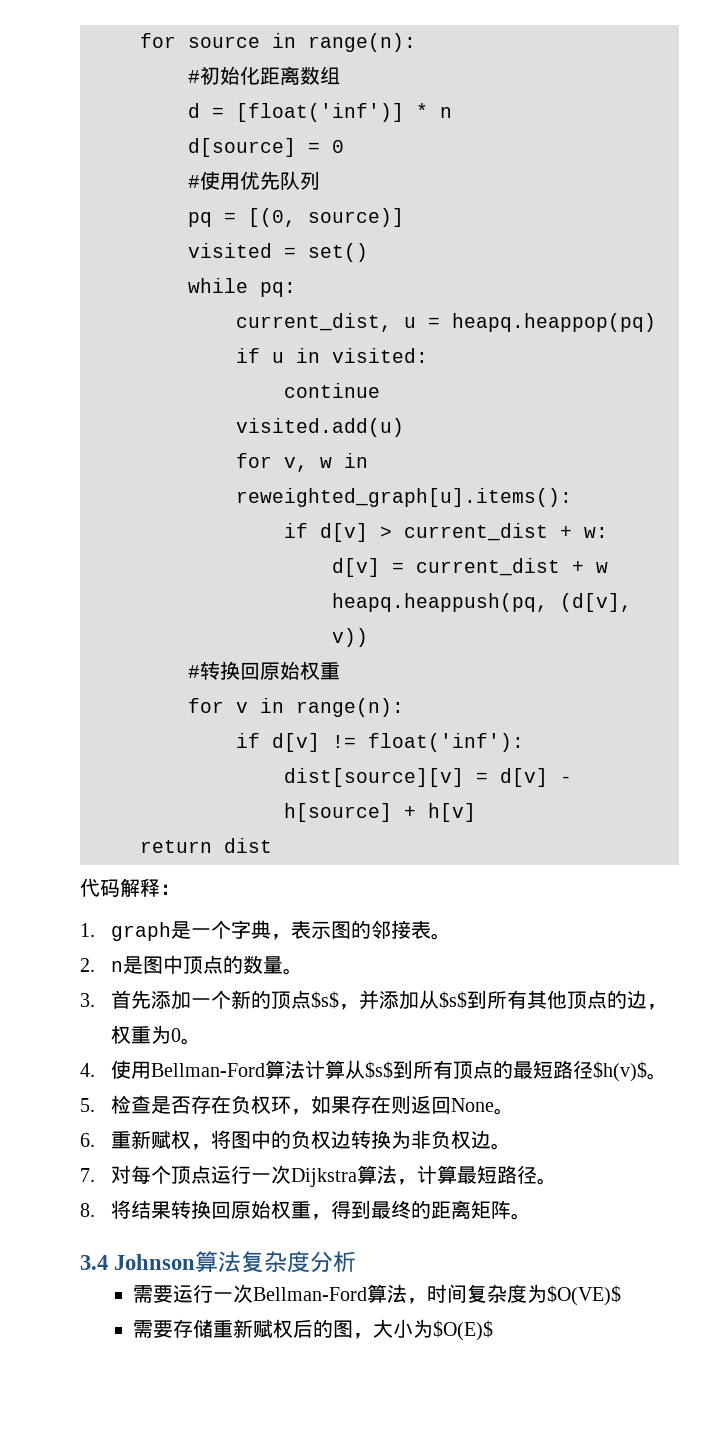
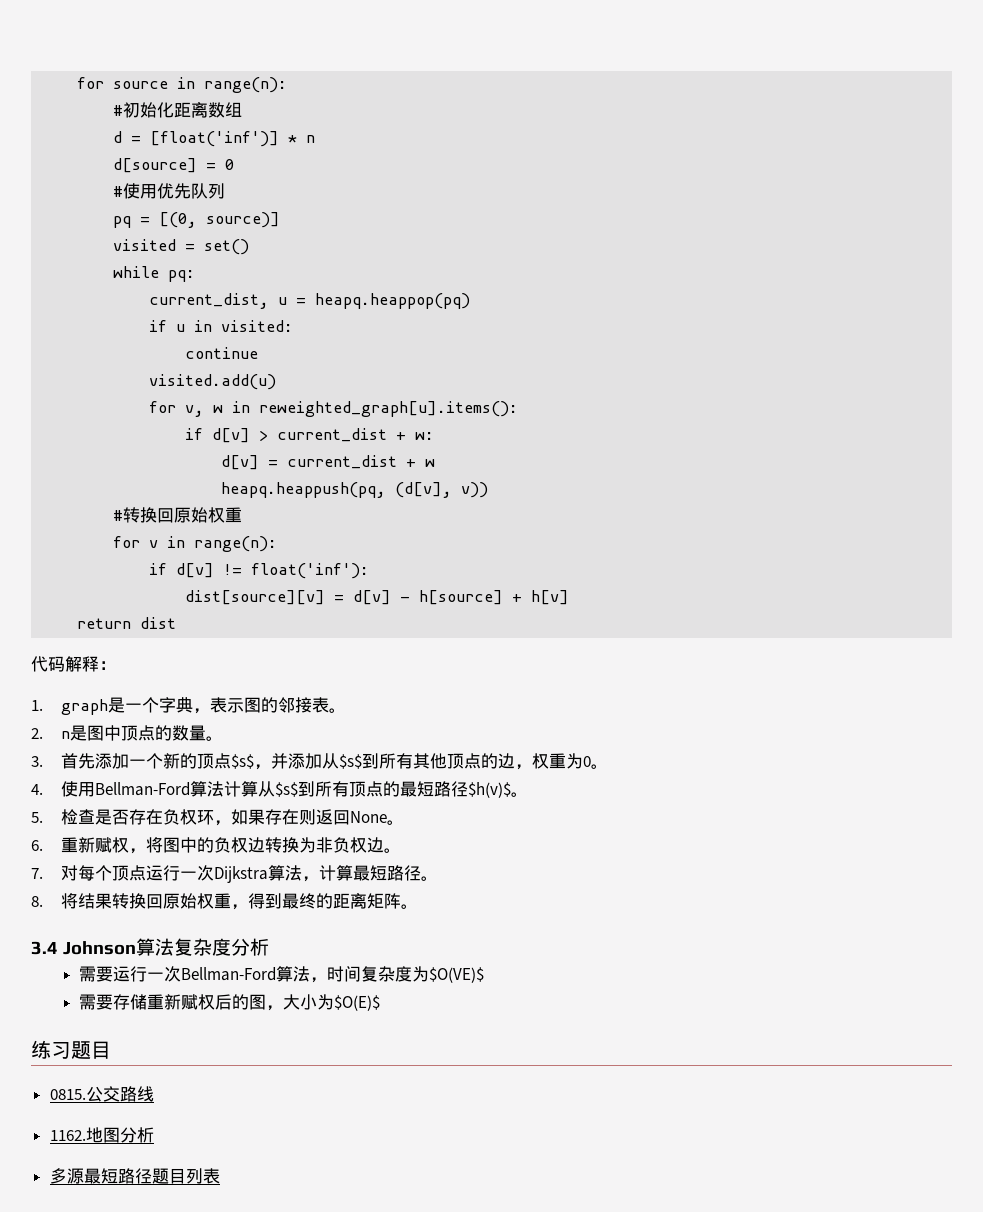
(494, 1330) none -> [31,1040,111,1059] [49,1086,154,1102] [49,1127,154,1143] [49,1168,220,1184] // 练习题目 // 0815.公交路线 // 1162.地图分析 // 多源最短路径题目列表

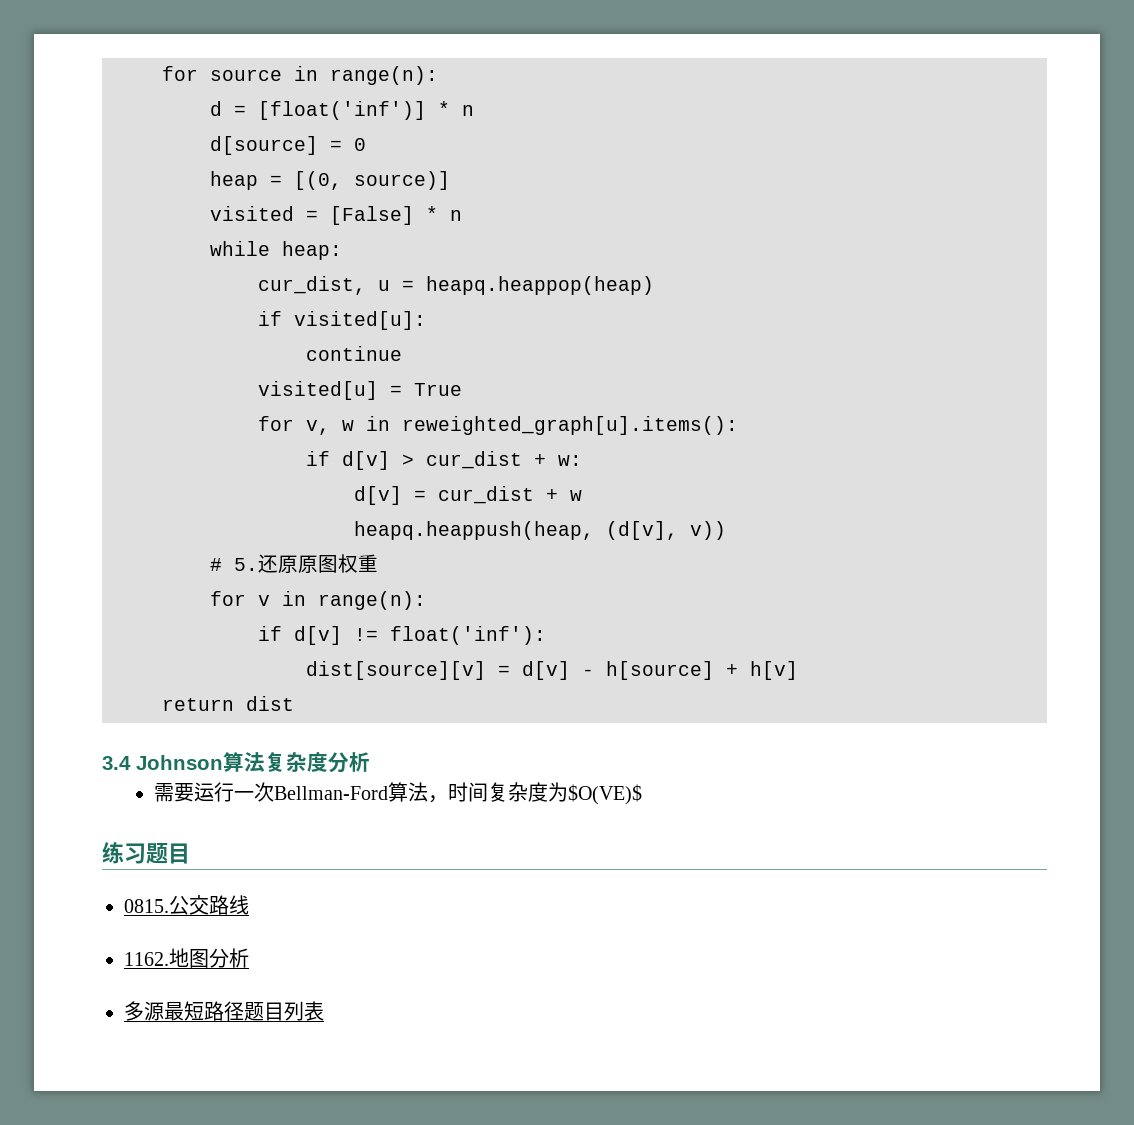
[113,102,243,118] // #初始化距离数组 -> (438, 75) none
[113,183,226,199] [113,216,132,228] #使用优先队列 // pq -> [210,171,258,190] heap
[204,239,250,255] set() -> [330,206,462,225] [False] * n
[168,270,196,282] [149,293,270,309] pq: // current_dist, -> [282,241,342,260] [258,276,366,295] heap: // cur_dist,
[315,293,471,309] [149,320,294,332] [185,347,259,359] [149,374,277,390] heapq.heappop(pq) // if u in visited: // continue // visited.add(u) -> [426,276,654,295] [258,311,426,330] [306,346,402,361] [258,381,462,400] heapq.heappop(heap) // if visited[u]: // continue // visited[u] = True
[277,428,388,442] current_dist -> [426,451,522,469] cur_dist
[287,455,398,469] current_dist -> [438,486,534,504] cur_dist
[221,482,387,498] heapq.heappush(pq, -> [354,521,594,540] heapq.heappush(heap,
[123,507,209,523] 转换回原始 -> [234,554,338,573] 5.还原原图
[31,656,116,672] [31,697,346,715] [31,725,223,741] [31,753,608,770] [31,781,528,798] [31,809,404,826] [31,837,401,854] [31,865,438,883] [31,893,418,910] // 代码解释： // 1. graph是一个字典，表示图的邻接表。 // 2. n是图中顶点的数量。 // 3.首先添加一个新的顶点$s$，并添加从$s$到所有其他顶点的边，权重为0。 // 4.使用Bellman-Ford算法计算从$s$到所有顶点的最短路径$h(v)$。 // 5.检查是否存在负权环，如果存在则返回None。 // 6.重新赋权，将图中的负权边转换为非负权边。 // 7.对每个顶点运行一次Dijkstra算法，计算最短路径。 // 8.将结果转换回原始权重，得到最终的距离矩阵。 -> (294, 703) none
[79,994,381,1011] // 需要存储重新赋权后的图，大小为$O(E)$ -> (642, 794) none

